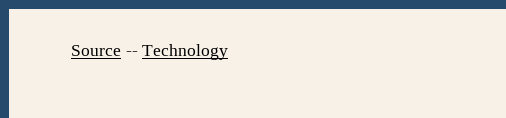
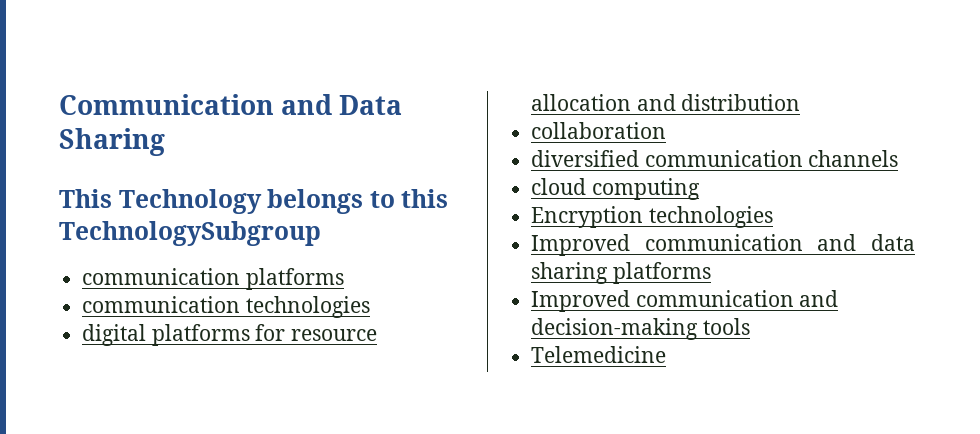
[71,44,229,60] Source -- Technology -> [59,94,403,115] [59,128,165,156] [59,189,449,214] [59,221,321,246] [82,268,344,290] [82,296,370,318] [82,324,378,346] [531,94,801,111] [531,122,667,139] [531,150,899,167] [531,178,700,200] [531,206,773,228] [531,234,915,256] [531,262,711,284] [531,290,839,312] [531,318,750,340] [531,346,667,363] Communication and Data Sharing // This Technology belongs to this TechnologySubgroup // communication platforms // communication technologies // digital platforms for resource allocation and distribution // collaboration // diversified communication channels // cloud computing // Encryption technologies // Improved communication and data sharing platforms // Improved communication and decision-making tools // Telemedicine

